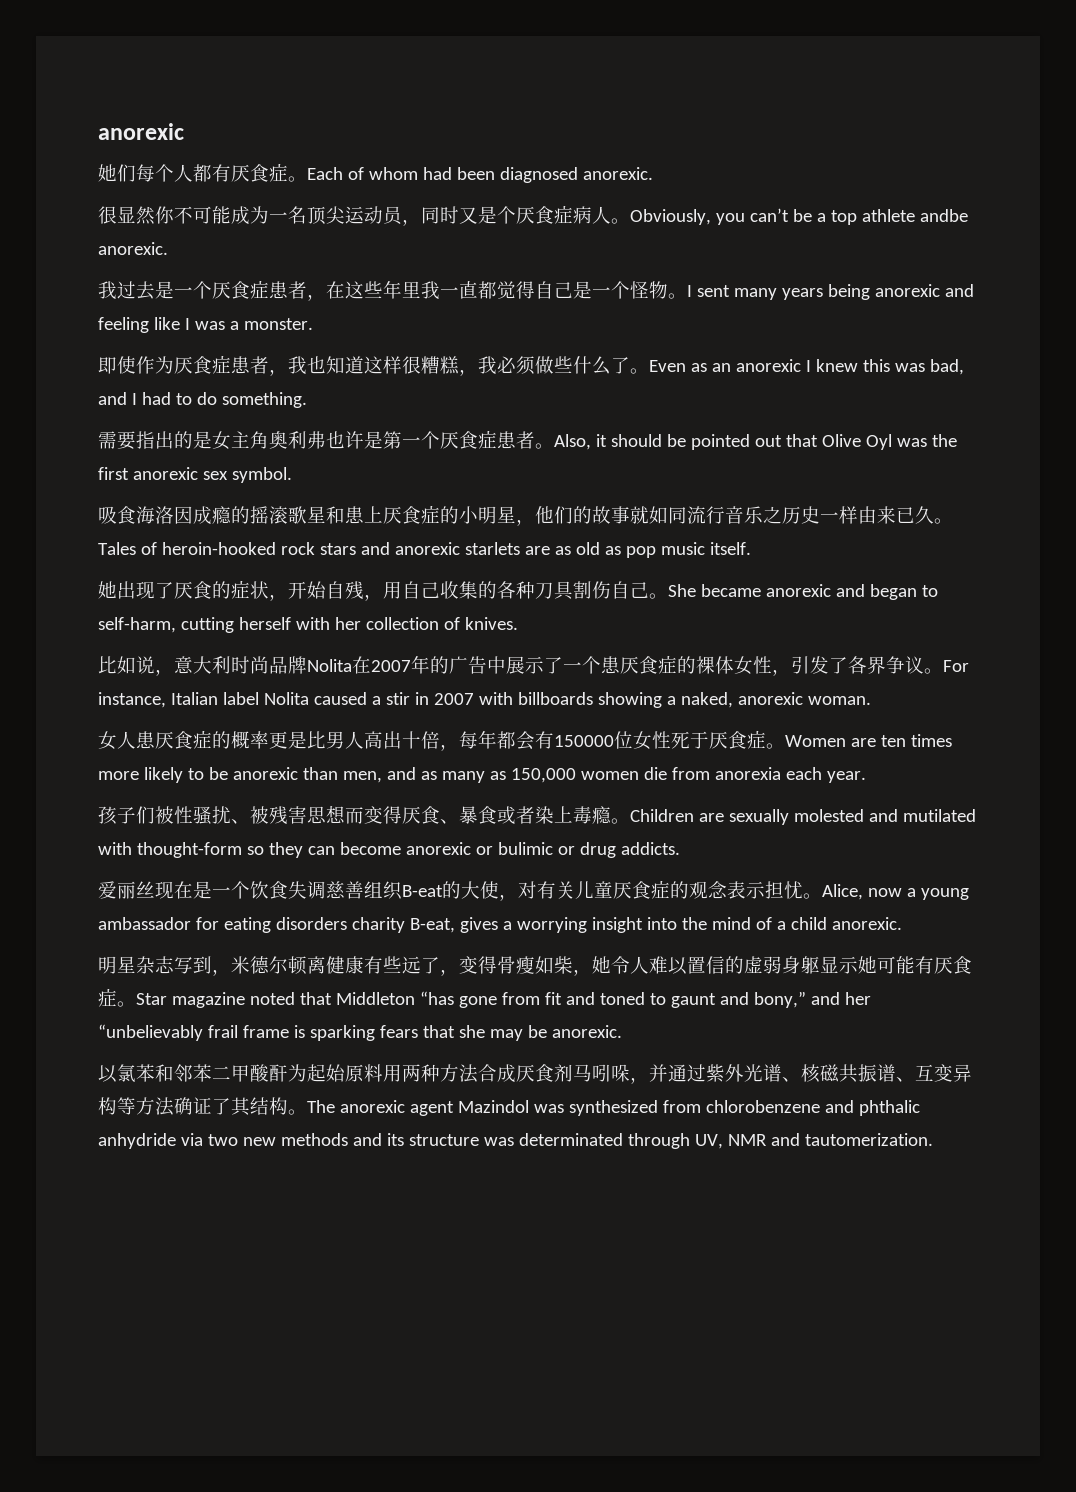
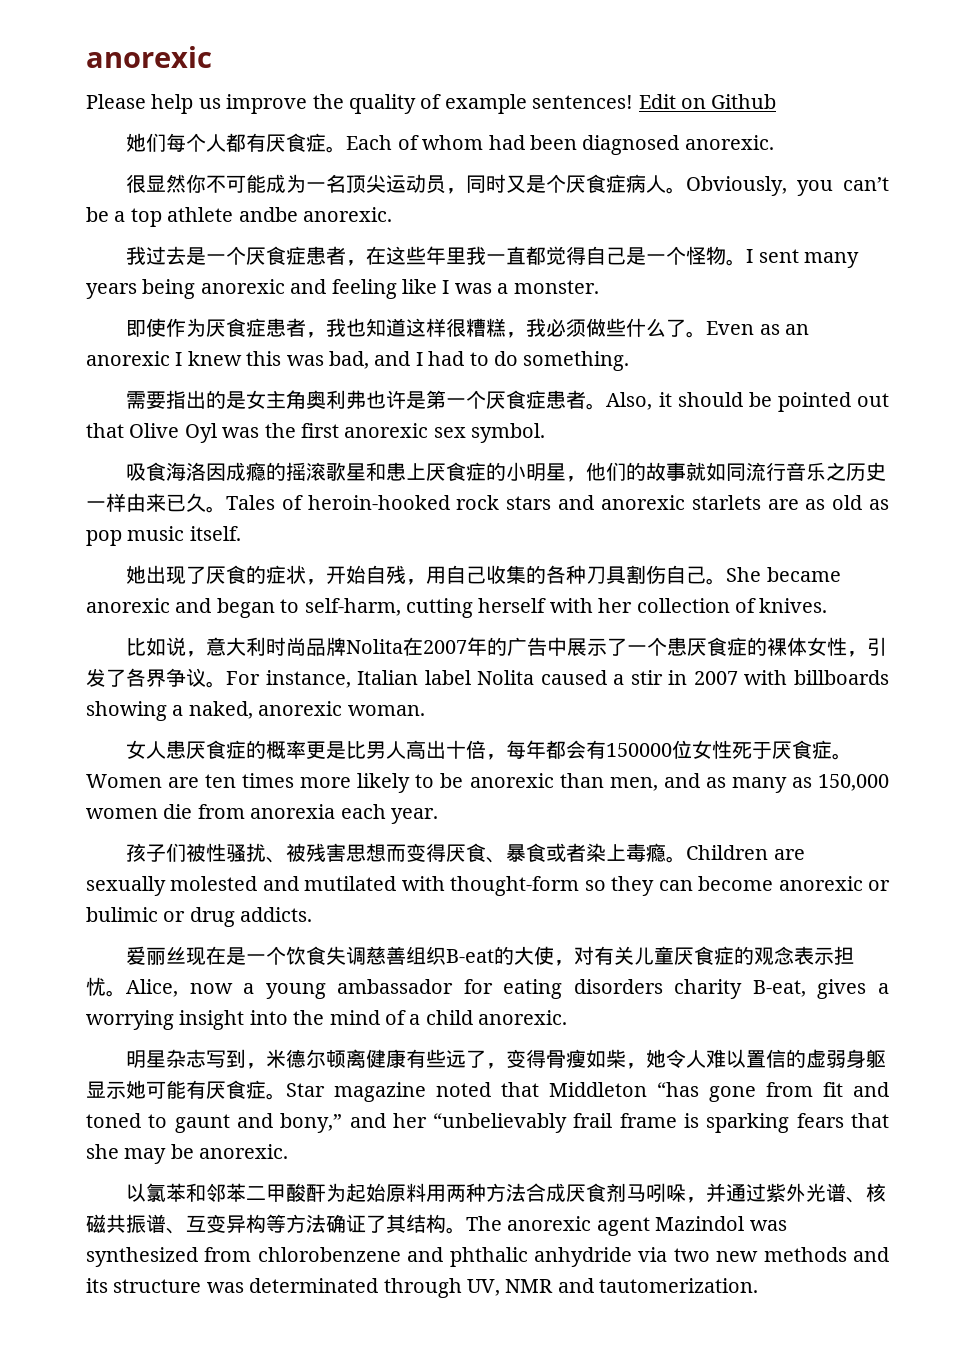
[98,123,184,140] anorexic -> [86,46,212,68] [86,94,777,114] anorexic // Please help us improve the quality of example sentences! Edit on Github

